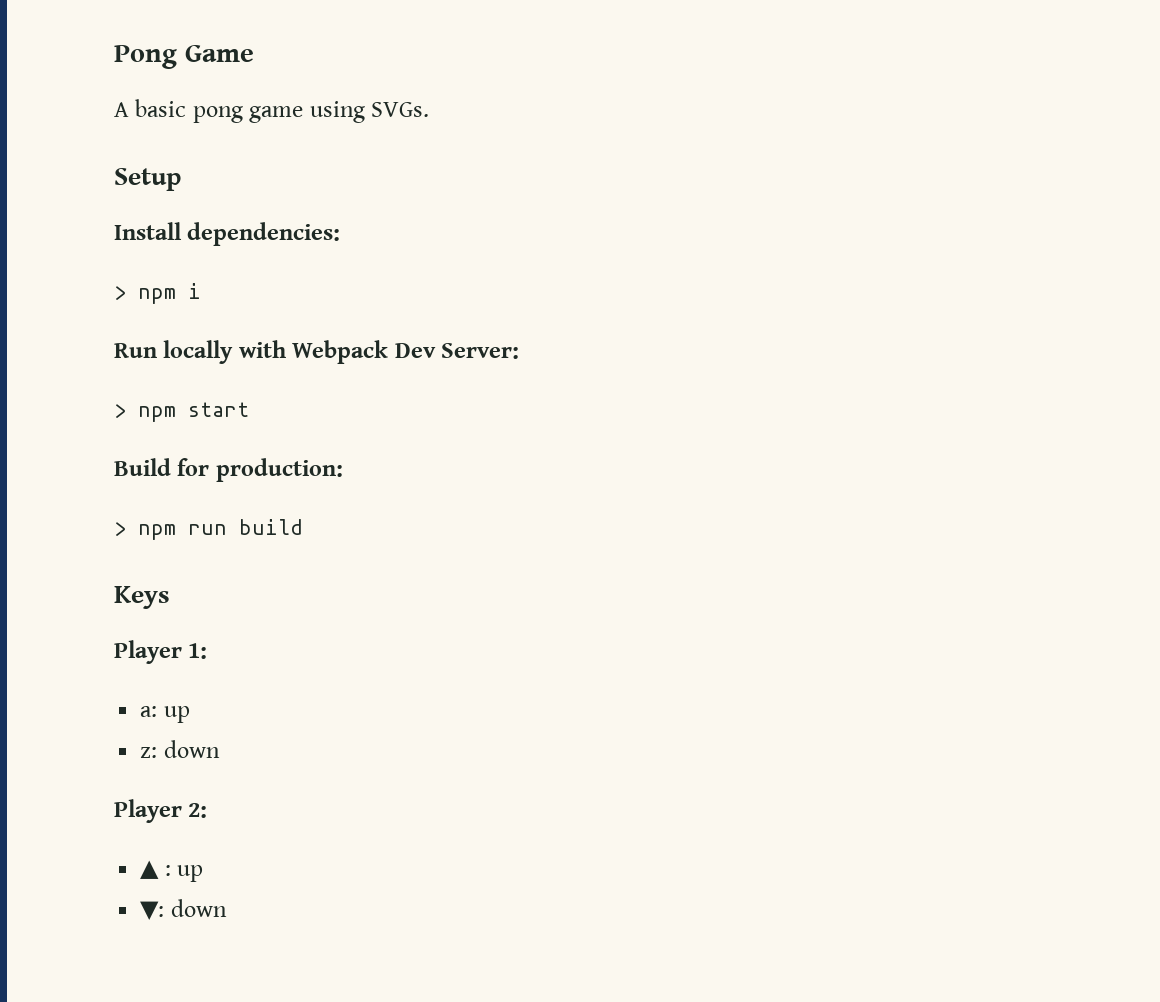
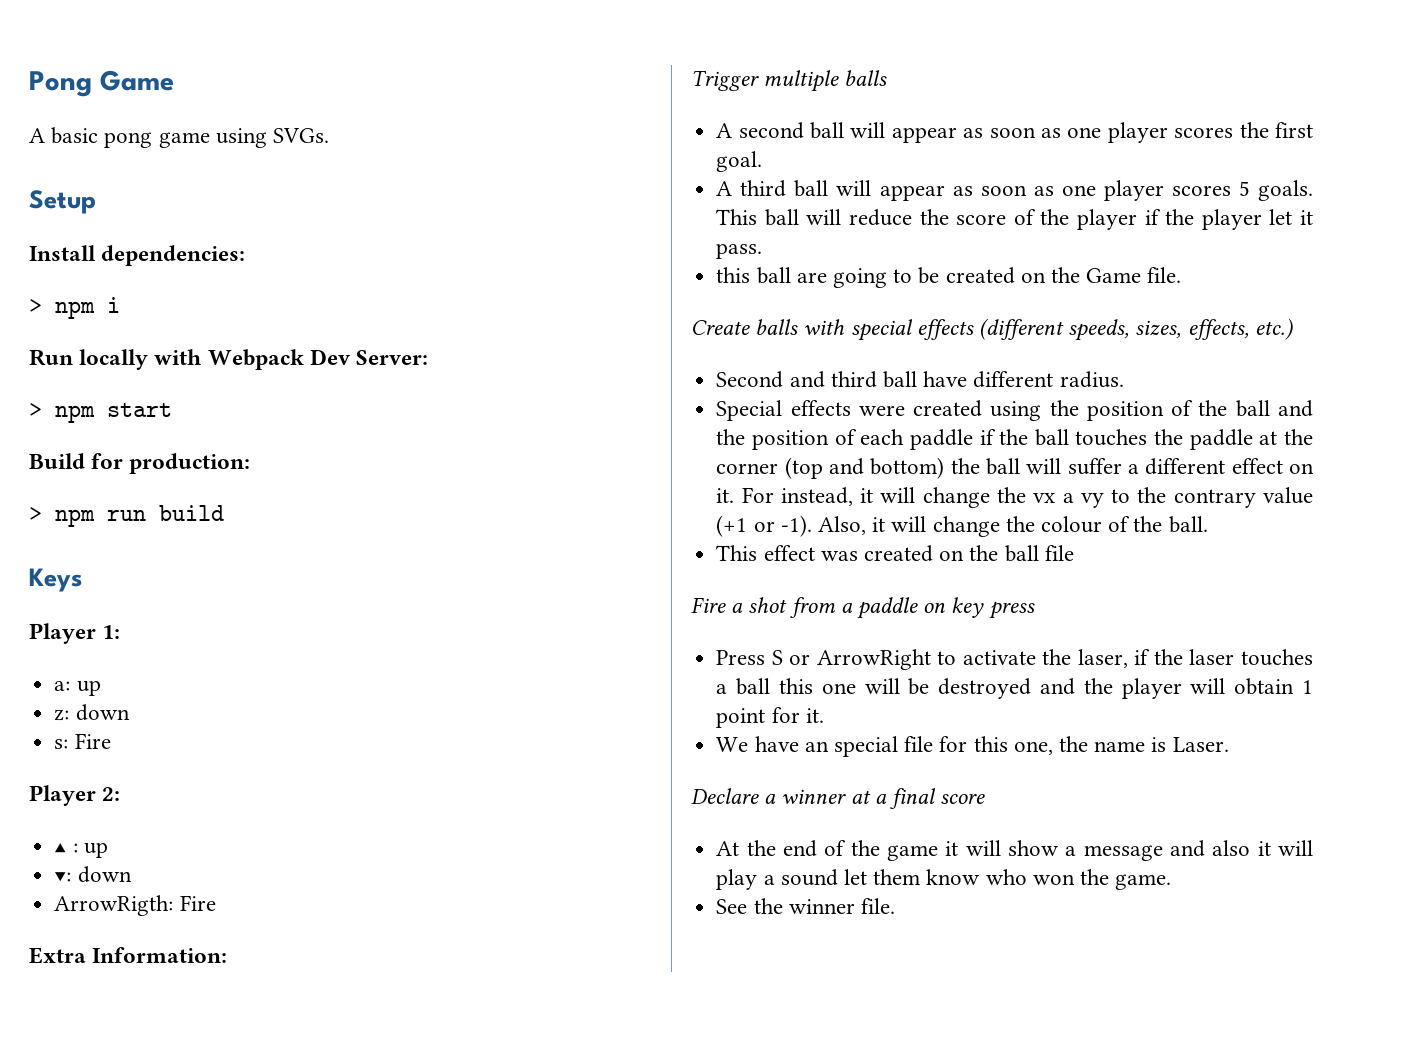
(220, 749) none -> [54,733,111,749] // s: Fire
(227, 908) none -> [54,895,216,916] [29,947,228,964] [691,70,888,92] [716,122,1313,143] [716,151,763,172] [716,180,1314,201] [716,209,1314,230] [716,243,763,259] [716,267,1182,288] [691,318,1293,341] [716,371,1124,388] [716,400,1313,421] [716,429,1313,450] [716,457,1314,479] [716,487,1313,508] [716,515,1208,537] [716,545,1074,562] [691,597,1035,619] [716,649,1313,670] [716,678,1314,699] [716,707,824,728] [716,736,1229,757] [691,788,986,809] [716,840,1313,861] [716,869,1172,890] [716,898,895,914] // ArrowRigth: Fire // Extra Information: // Trigger multiple balls // A second ball will appear as soon as one player scores the first goal. // A third ball will appear as soon as one player scores 5 goals. This ball will reduce the score of the player if the player let it pass. // this ball are going to be created on the Game file. // Create balls with special effects (different speeds, sizes, effects, etc.) // Second and third ball have different radius. // Special effects were created using the position of the ball and the position of each paddle if the ball touches the paddle at the corner (top and bottom) the ball will suffer a different effect on it. For instead, it will change the vx a vy to the contrary value (+1 or -1). Also, it will change the colour of the ball. // This effect was created on the ball file // Fire a shot from a paddle on key press // Press S or ArrowRight to activate the laser, if the laser touches a ball this one will be destroyed and the player will obtain 1 point for it. // We have an special file for this one, the name is Laser. // Declare a winner at a final score // At the end of the game it will show a message and also it will play a sound let them know who won the game. // See the winner file.

